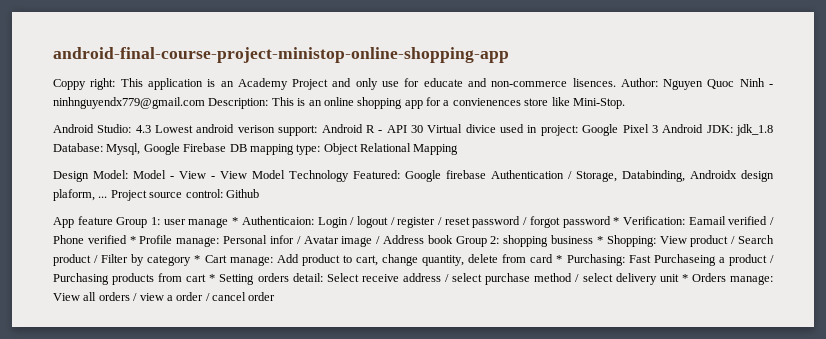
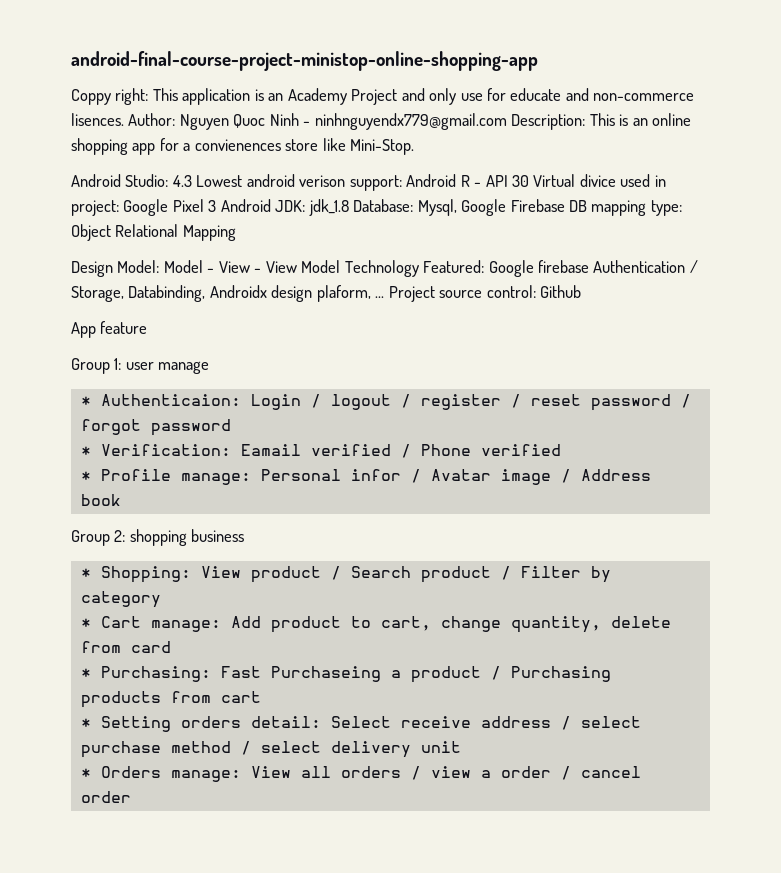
(113, 220) none -> (148, 327) //
(229, 223) none -> (210, 367) //
(611, 222) none -> (231, 427) //
(127, 239) none -> (561, 450) //
(453, 239) none -> (121, 500) //
(594, 239) none -> (245, 535) //
(192, 260) none -> (161, 599) //
(554, 258) none -> (171, 647) //
(207, 278) none -> (261, 697) //
(679, 278) none -> (461, 747) //

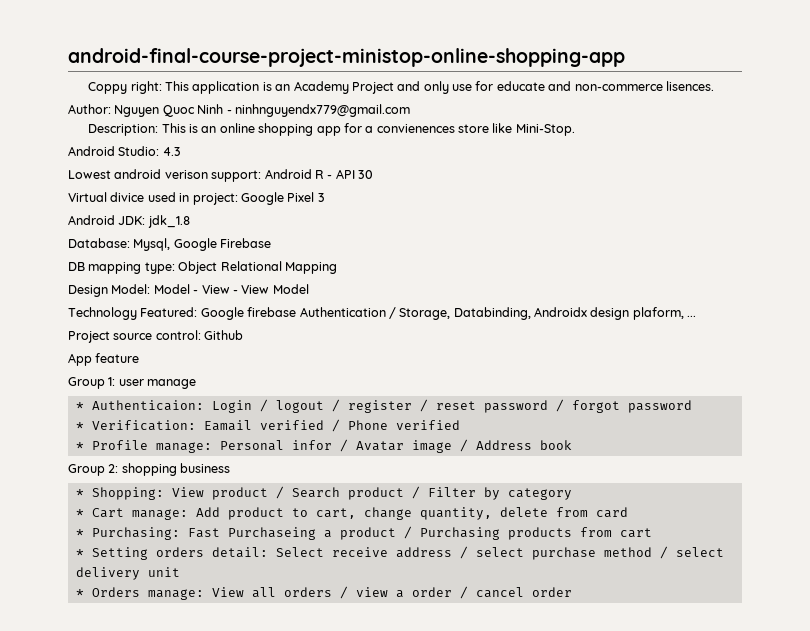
(124, 119) none -> (714, 86) //
(507, 121) none -> (410, 110) //
(192, 181) none -> (181, 151) //
(530, 181) none -> (373, 174) //
(217, 206) none -> (325, 197) //
(349, 207) none -> (190, 221) //
(565, 205) none -> (272, 243) //
(341, 266) none -> (309, 289) //
(385, 297) none -> (697, 316) //

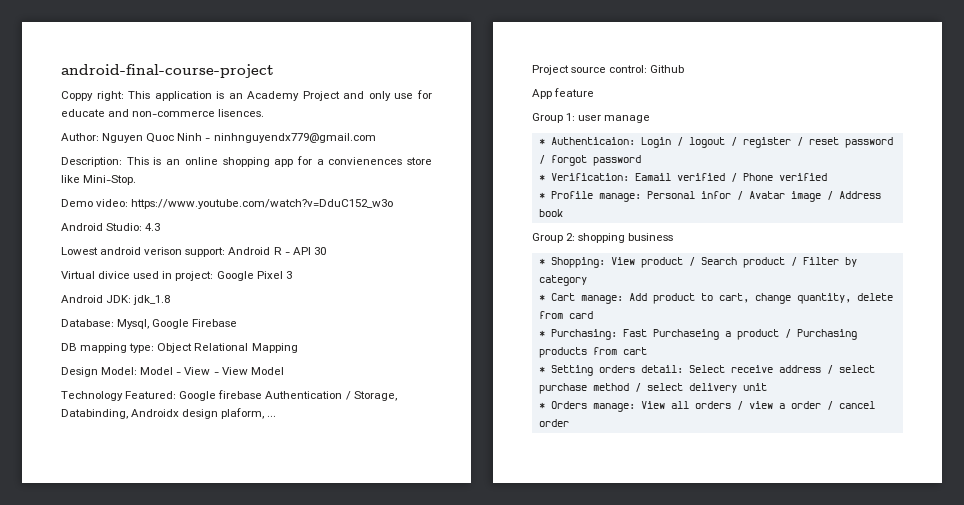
[68,48,625,67] android-final-course-project-ministop-online-shopping-app -> [61,64,274,78] android-final-course-project
(575, 130) none -> [61,199,394,209] // Demo video: https://www.youtube.com/watch?v=DduC152_w3o

